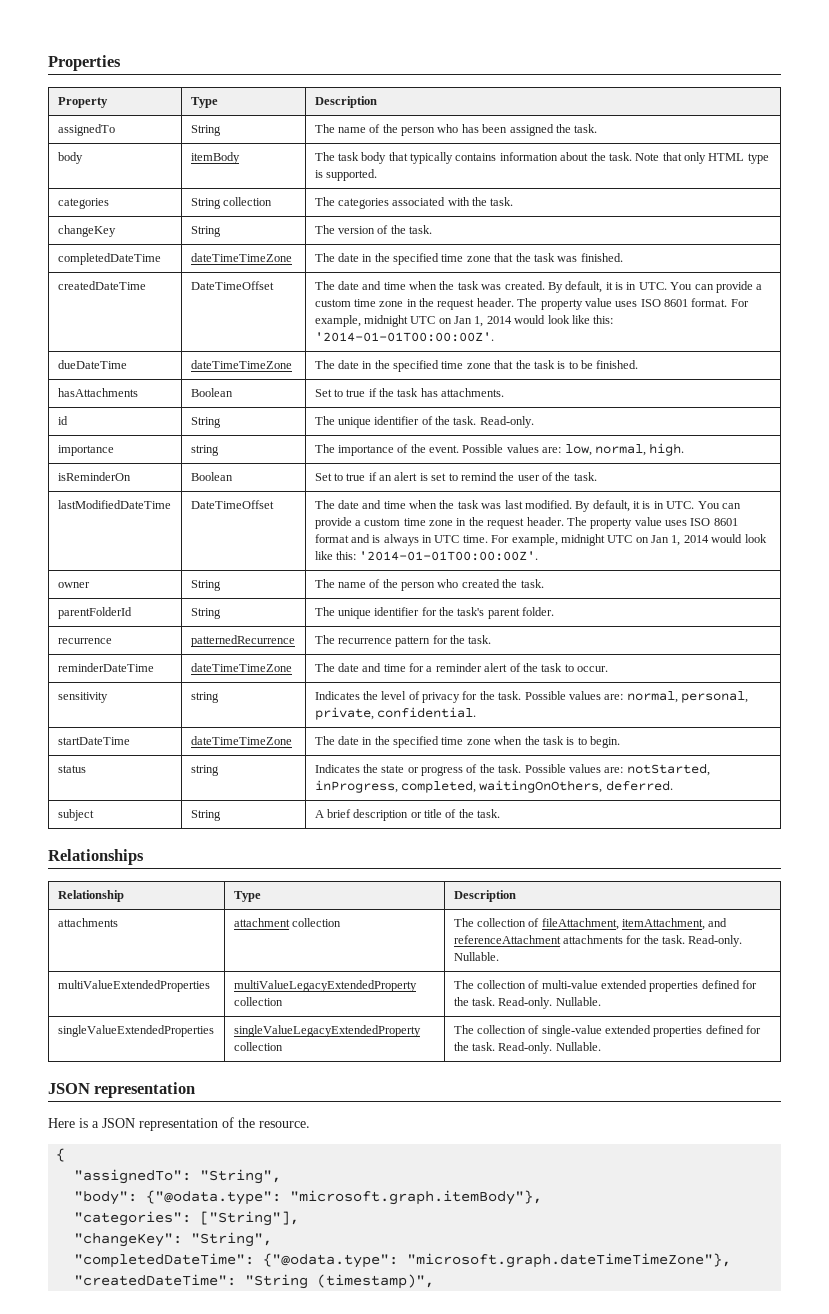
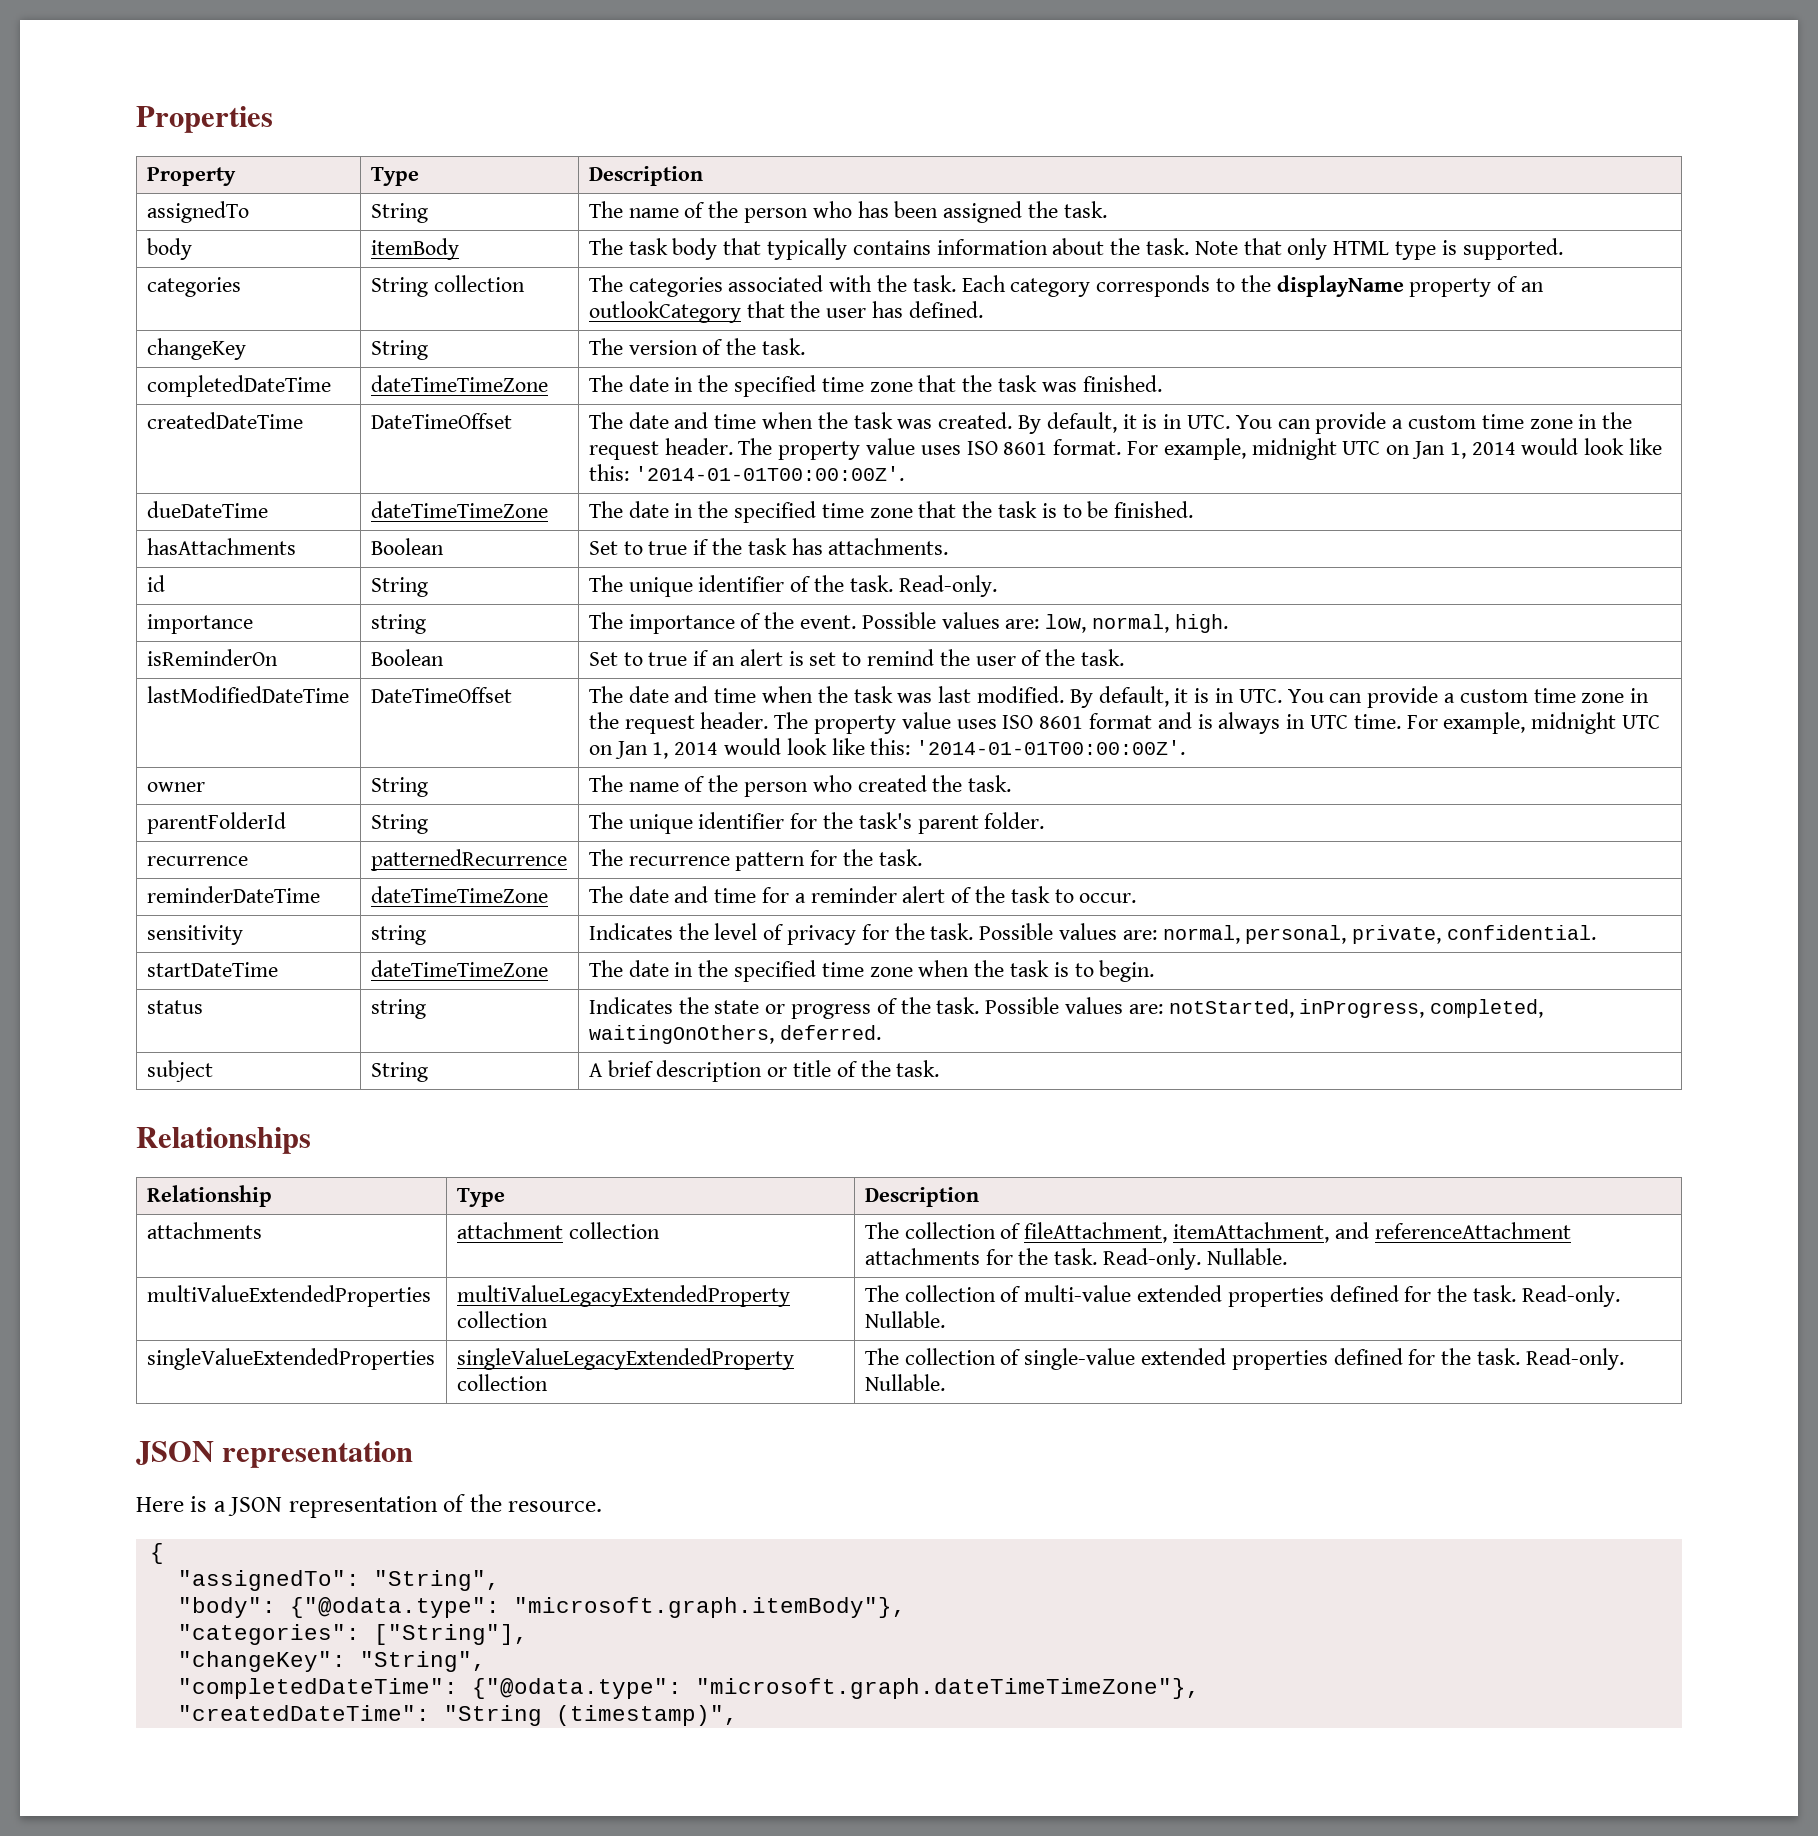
(514, 201) none -> [961,275,1544,297] [588,301,983,323] Each category corresponds to the displayName property of an outlookCategory that the user has defined.

